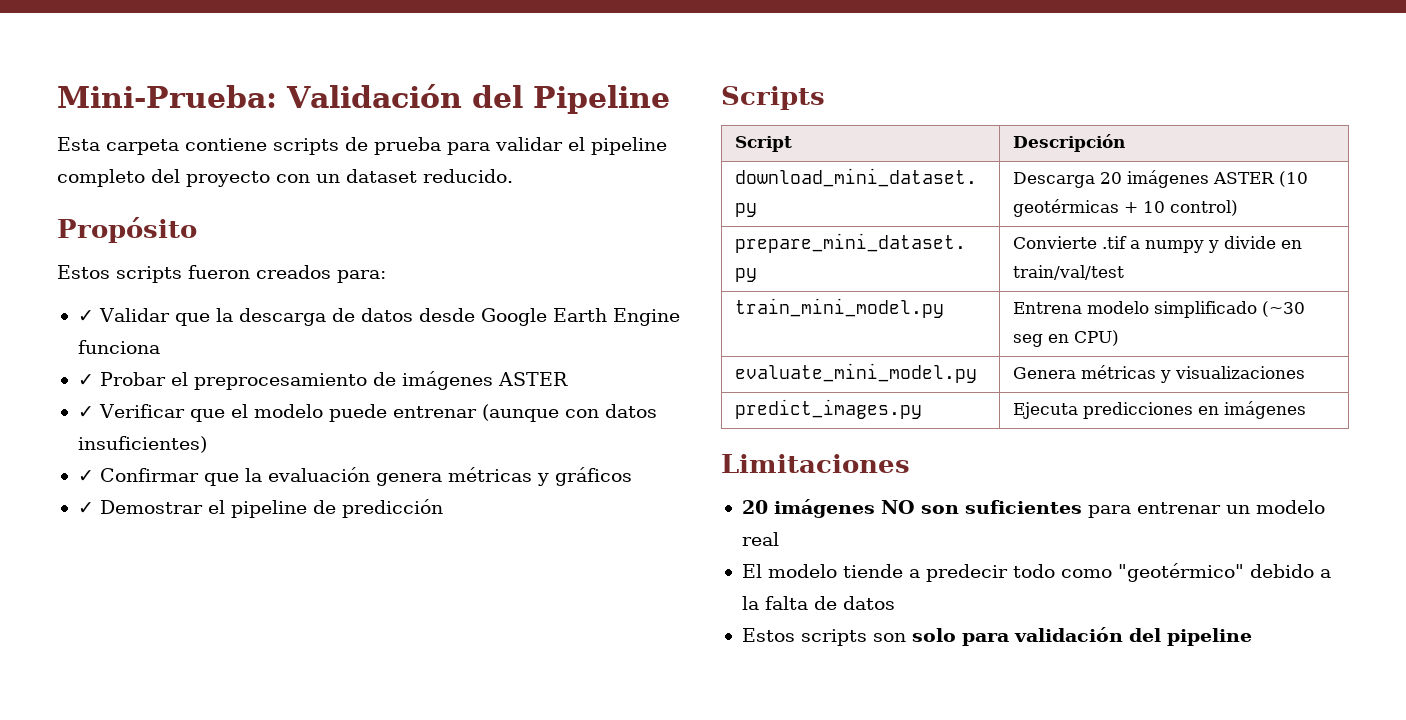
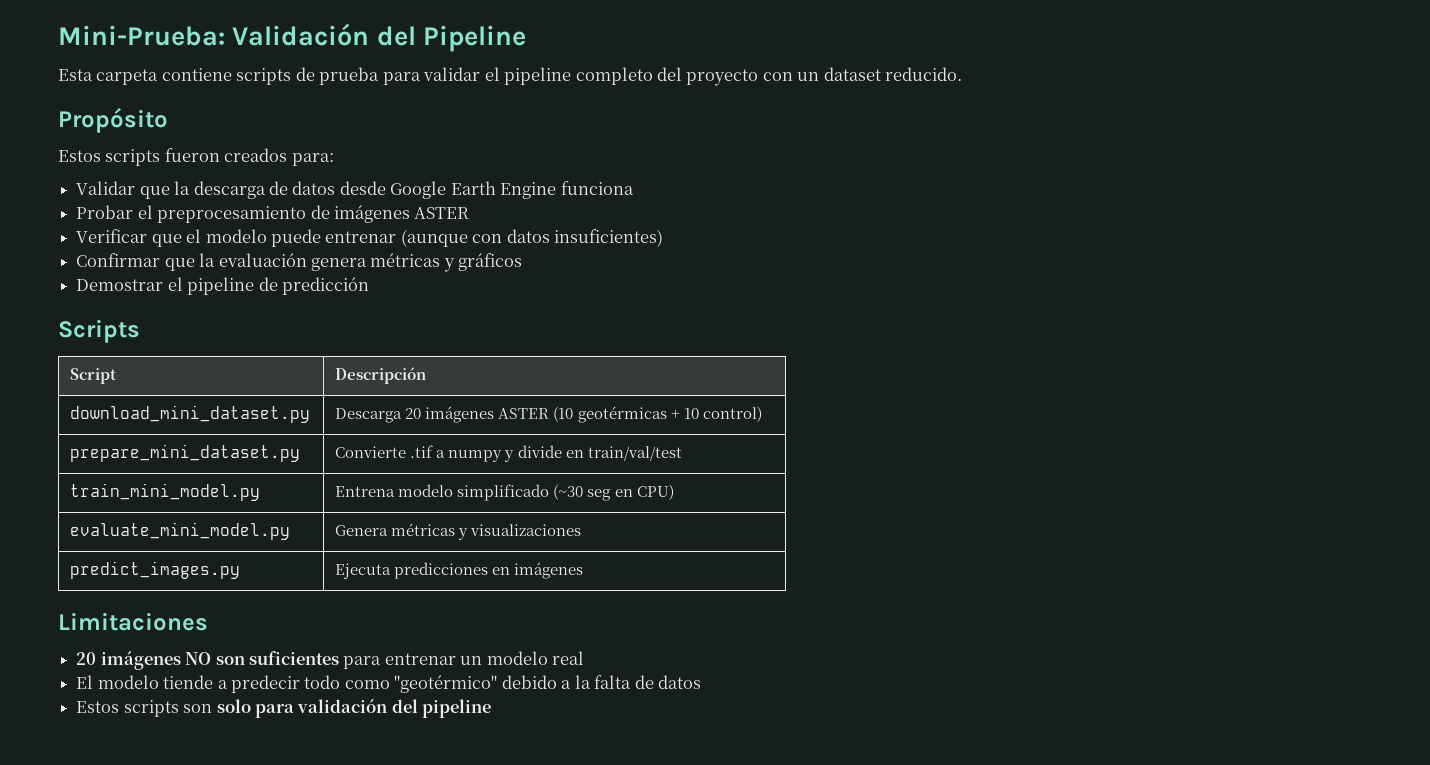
[77,310,94,322] ✓ -> (334, 159) none
[77,374,94,386] ✓ -> (634, 188) none
[77,406,94,418] ✓ -> (470, 213) none
[77,470,94,482] ✓ -> (664, 238) none
[77,502,94,514] ✓ -> (523, 262) none

